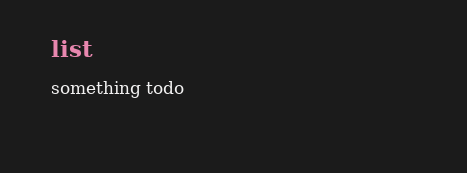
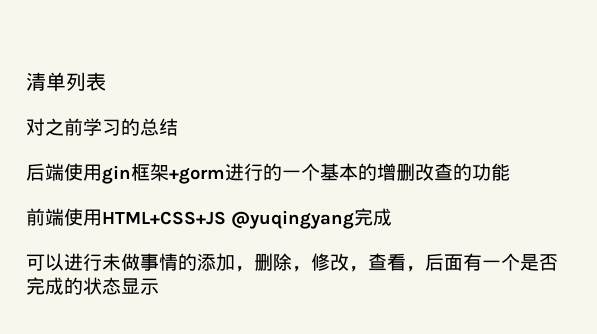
[51,40,93,57] [51,81,184,98] list // something todo -> [26,72,106,91] [26,118,178,136] [26,163,510,184] [26,208,392,229] [26,253,558,272] [26,277,159,295] 清单列表 // 对之前学习的总结 // 后端使用gin框架+gorm进行的一个基本的增删改查的功能 // 前端使用HTML+CSS+JS @yuqingyang完成 // 可以进行未做事情的添加，删除，修改，查看，后面有一个是否完成的状态显示

